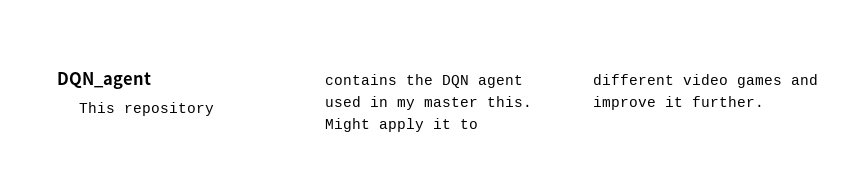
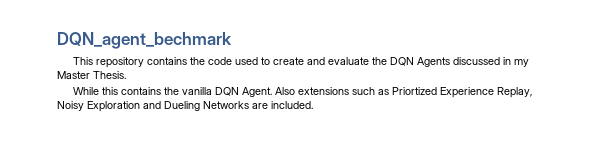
[57,72,151,89] DQN_agent -> [57,32,232,49] DQN_agent_bechmark
[442,75,523,88] [325,96,532,110] [325,118,478,132] [593,74,818,88] [593,96,764,110] DQN agent used in my master this. Might apply it to different video games and improve it further. -> [208,57,530,67] [57,71,126,79] [73,87,533,98] [57,101,313,112] code used to create and evaluate the DQN Agents discussed in my Master Thesis. // While this contains the vanilla DQN Agent. Also extensions such as Priortized Experience Replay, Noisy Exploration and Dueling Networks are included.

